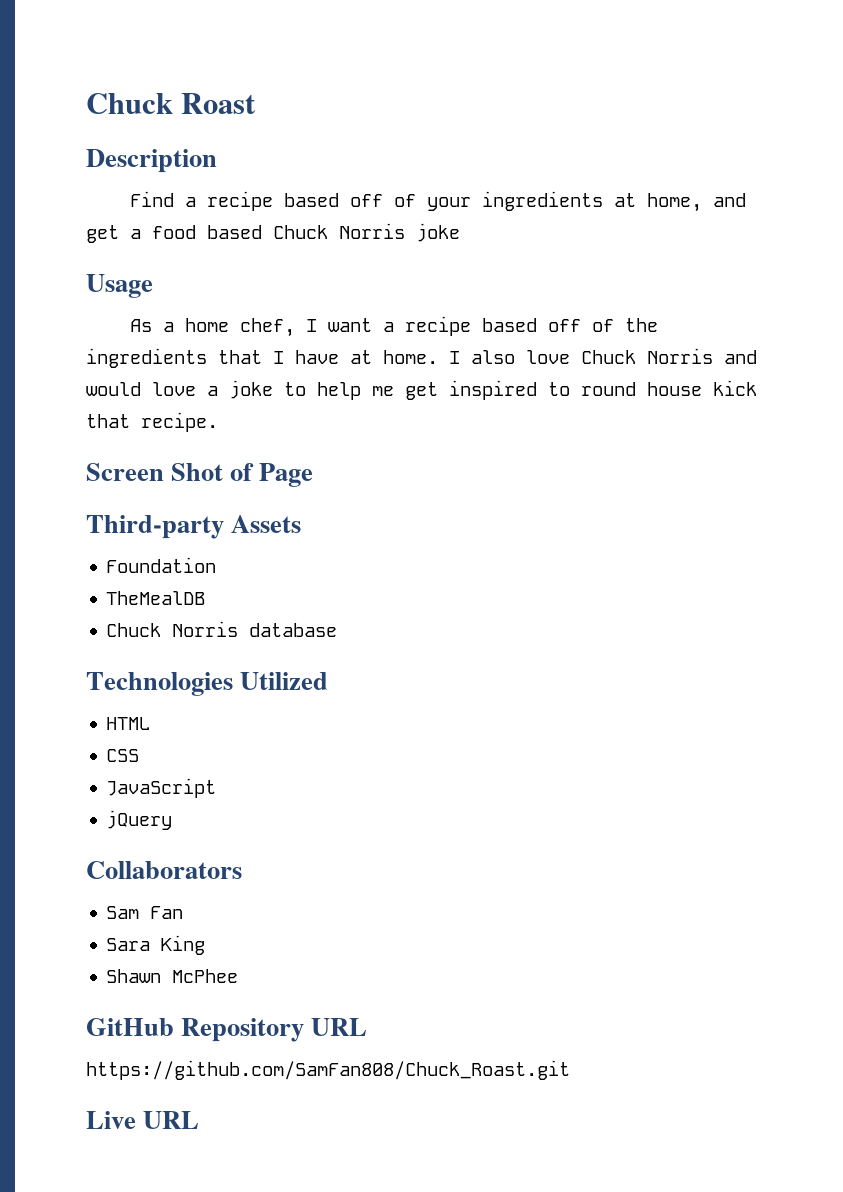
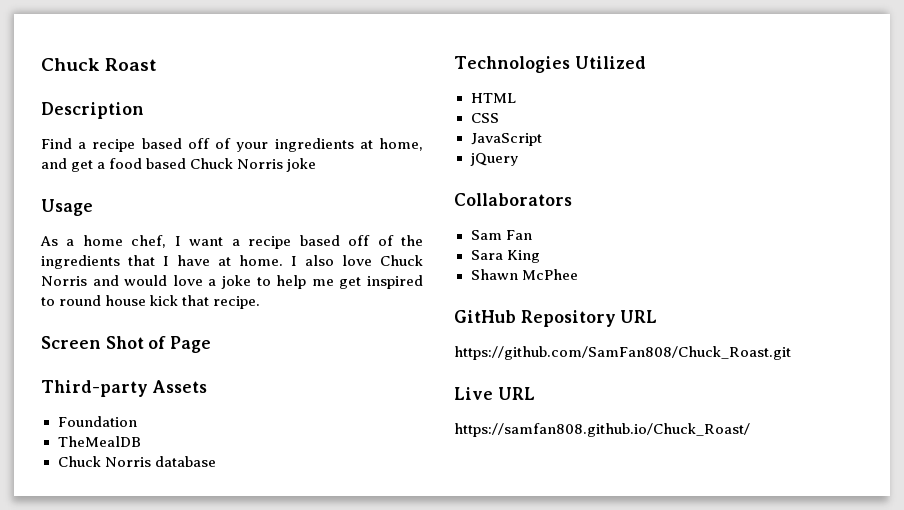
(200, 1120) none -> [454,423,750,437] // https://samfan808.github.io/Chuck_Roast/

